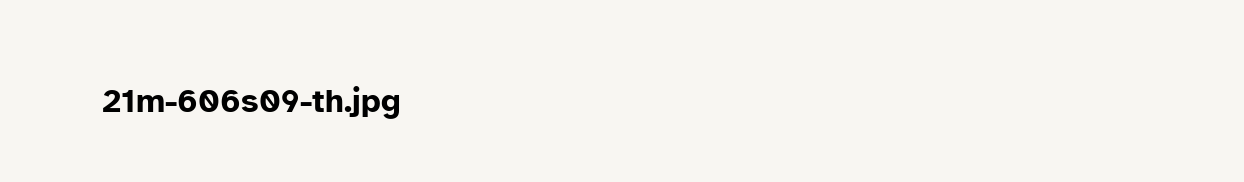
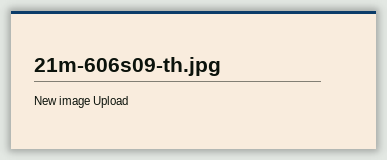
(401, 102) none -> [34,96,129,108] // New image Upload

